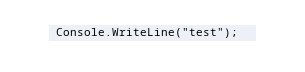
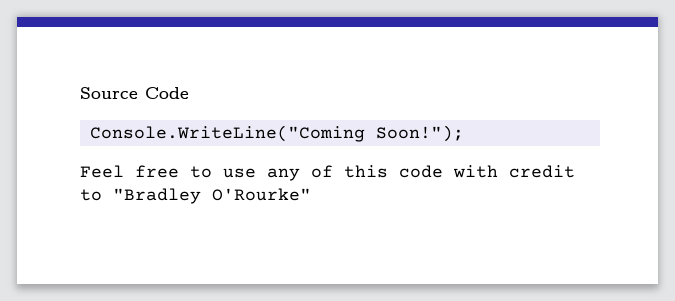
[55,28,238,38] Console.WriteLine("test"); -> [80,87,189,99] [89,125,464,142] [80,165,575,181] [80,188,311,204] Source Code // Console.WriteLine("Coming Soon!"); // Feel free to use any of this code with credit to "Bradley O'Rourke"

